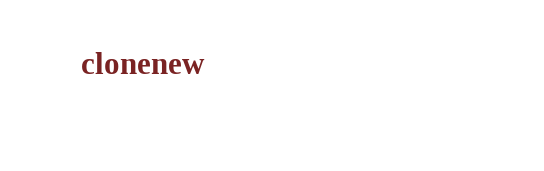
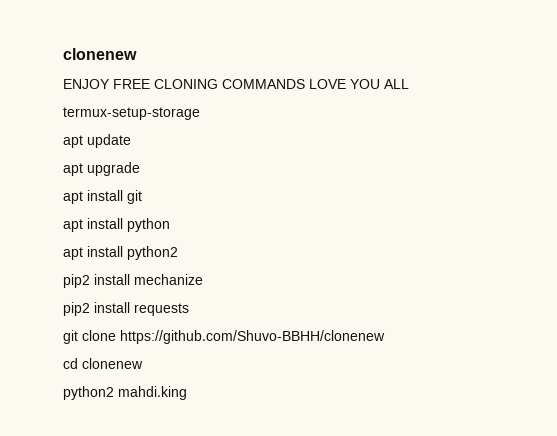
[81,52,205,74] clonenew -> [63,48,137,60] [63,79,409,89] [63,107,200,120] [63,134,131,148] [63,162,140,176] [63,190,142,204] [63,218,170,232] [63,246,178,260] [63,274,203,288] [63,302,189,316] [63,330,385,344] [63,358,143,369] [63,386,187,400] clonenew // ENJOY FREE CLONING COMMANDS LOVE YOU ALL // termux-setup-storage // apt update // apt upgrade // apt install git // apt install python // apt install python2 // pip2 install mechanize // pip2 install requests // git clone https://github.com/Shuvo-BBHH/clonenew // cd clonenew // python2 mahdi.king

